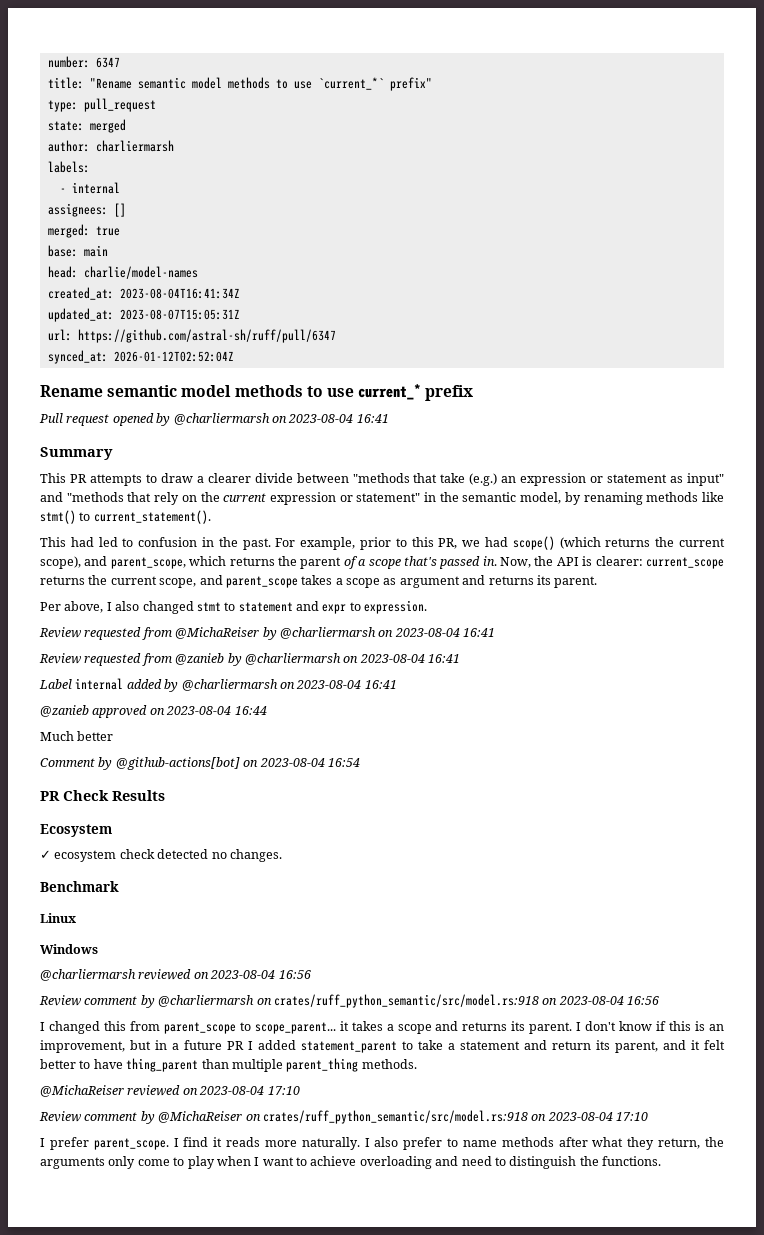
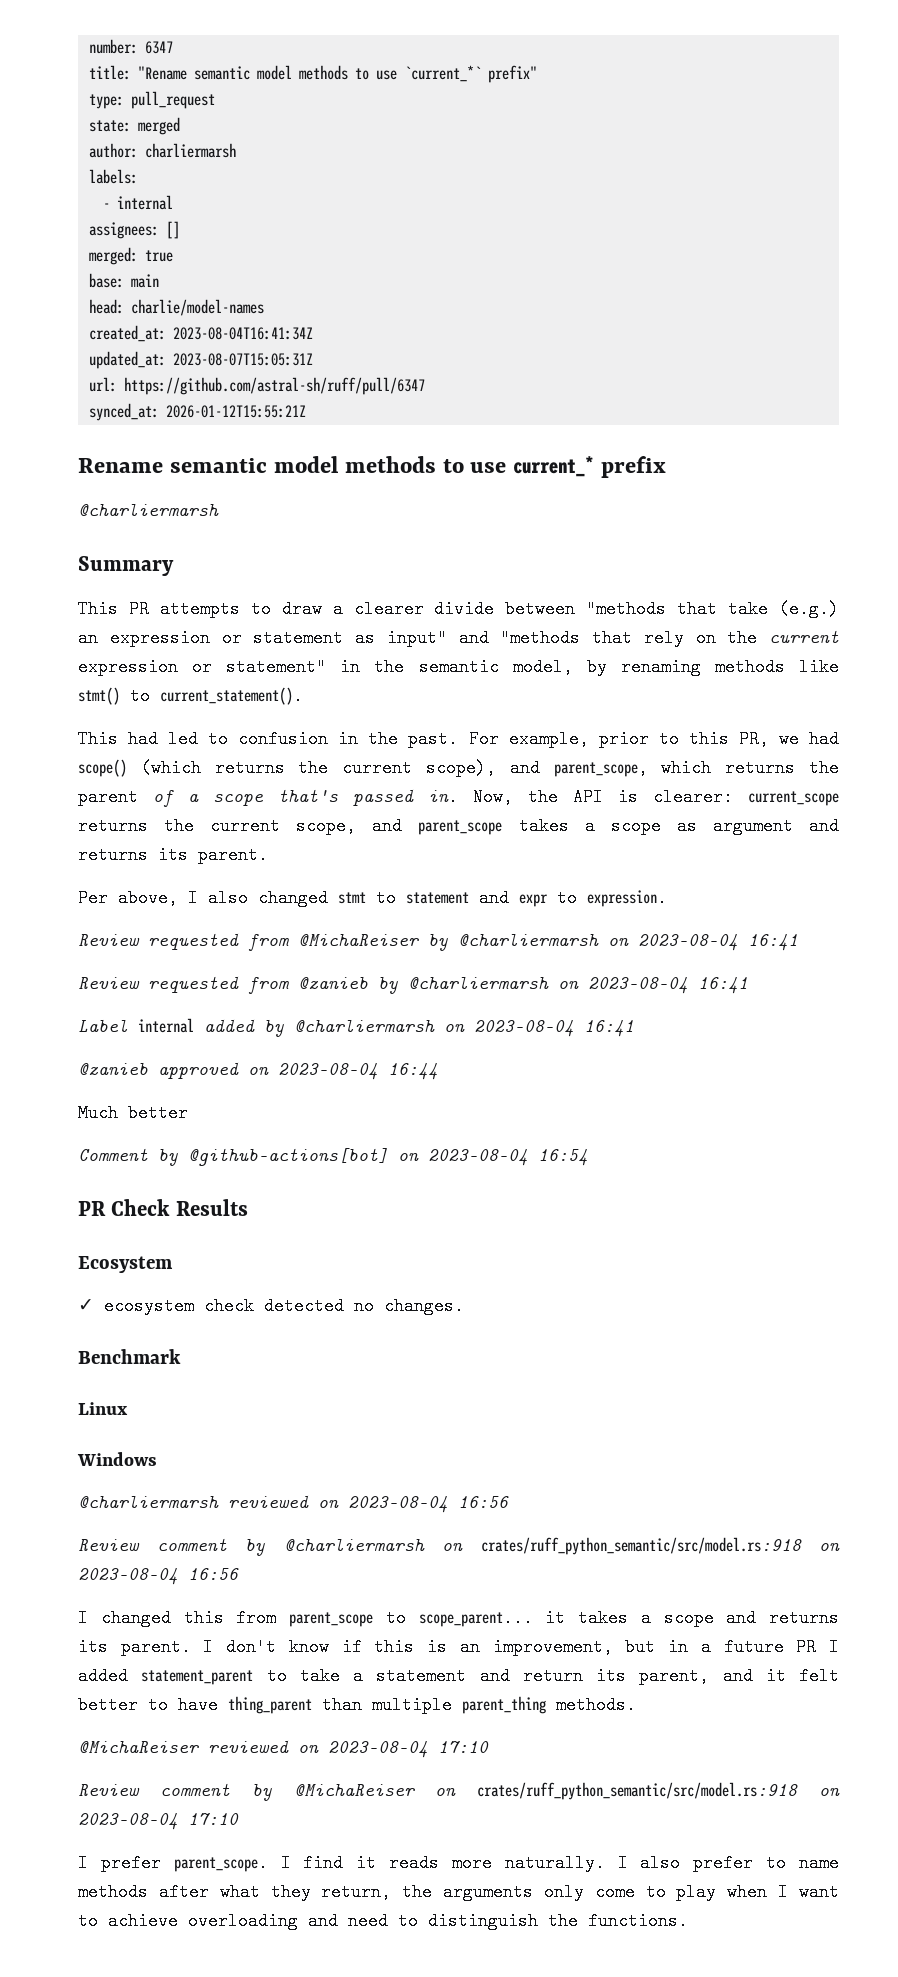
[113,351,234,362] 2026-01-12T02:52:04Z -> [166,405,307,418] 2026-01-12T15:55:21Z
[39,413,389,426] Pull request opened by @charliermarsh on 2023-08-04 16:41 -> [78,503,219,516] @charliermarsh

